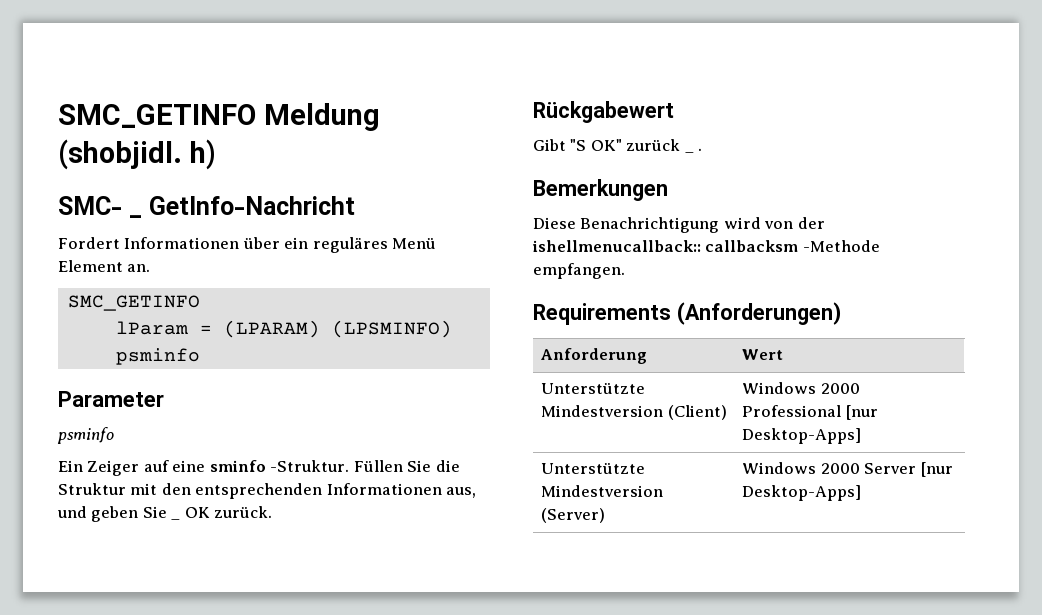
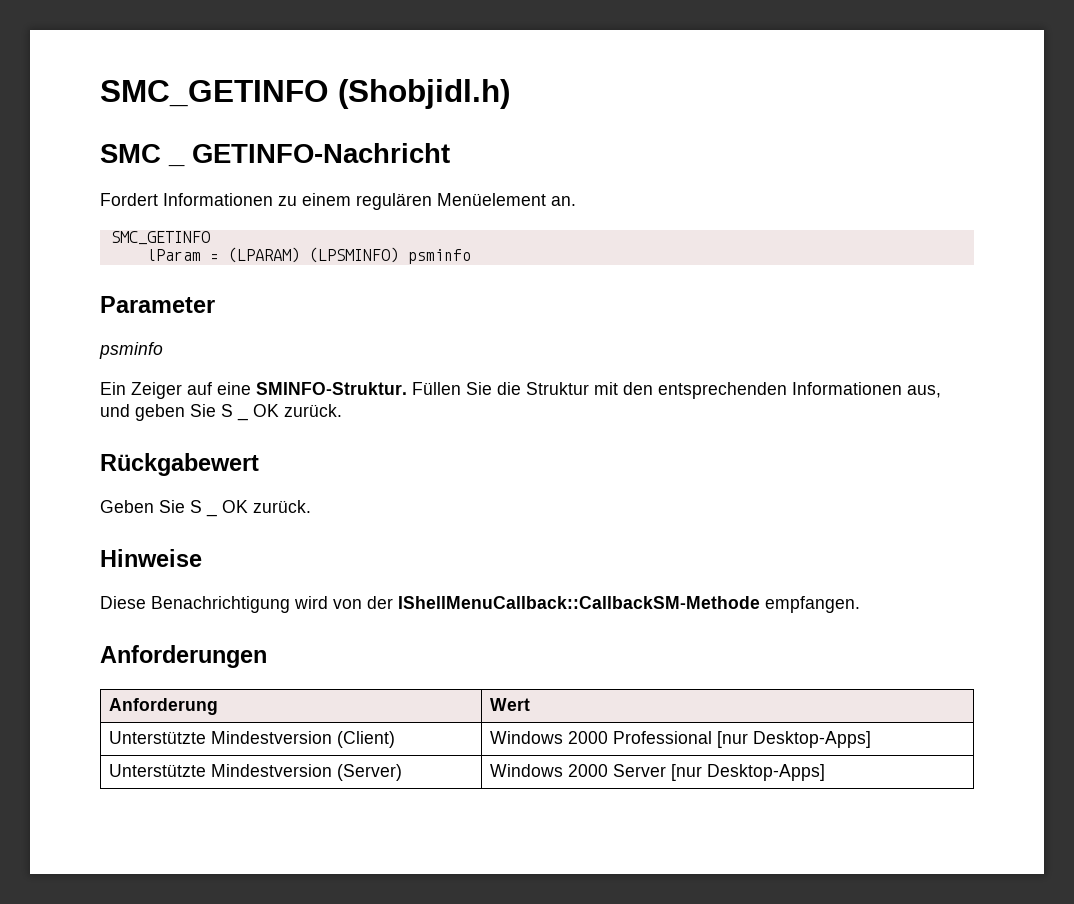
[58,103,380,131] [58,139,216,170] [58,196,122,215] [128,215,142,218] [148,196,355,215] [58,237,437,253] [58,260,123,272] SMC_GETINFO Meldung (shobjidl. h) // SMC- _ GetInfo-Nachricht // Fordert Informationen über ein reguläres Menü Element -> [100,79,510,109] [100,144,161,163] [168,163,185,167] [192,143,450,163] [100,193,546,210] SMC_GETINFO (Shobjidl.h) // SMC _ GETINFO-Nachricht // Fordert Informationen zu einem regulären Menüelement
[209,460,350,472] sminfo -Struktur. -> [256,382,407,395] SMINFO-Struktur.
(167, 512) none -> [221,404,233,417] S
[533,139,681,151] [684,151,694,153] [698,148,703,151] [533,179,668,201] Gibt "S OK" zurück _ . // Bemerkungen -> [100,500,202,513] [206,513,217,517] [222,500,311,513] [100,549,202,567] Geben Sie S _ OK zurück. // Hinweise
[532,240,880,252] ishellmenucallback:: callbacksm -Methode -> [398,596,760,609] IShellMenuCallback::CallbackSM-Methode
[533,302,841,325] Requirements (Anforderungen) -> [100,645,267,668] Anforderungen

